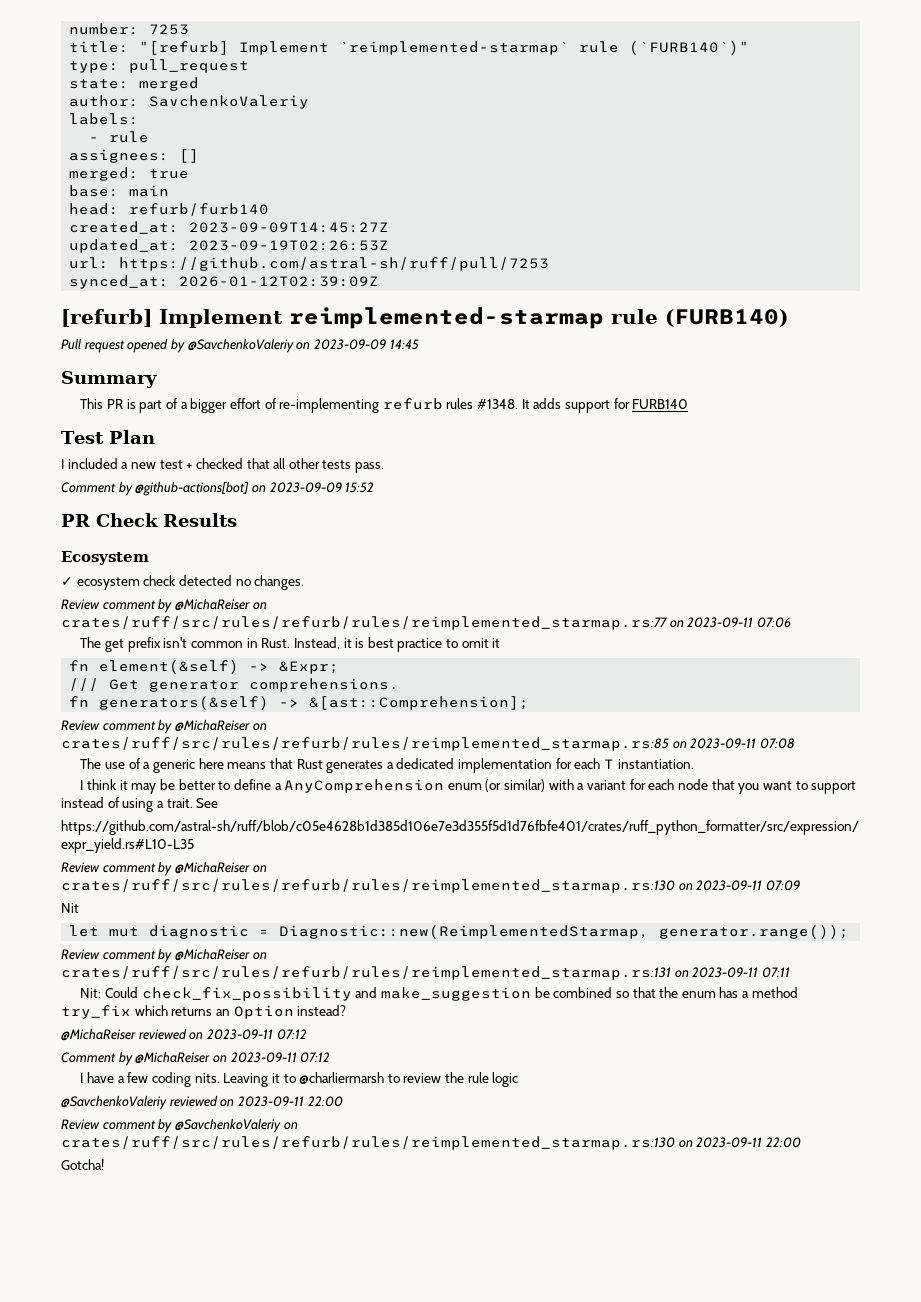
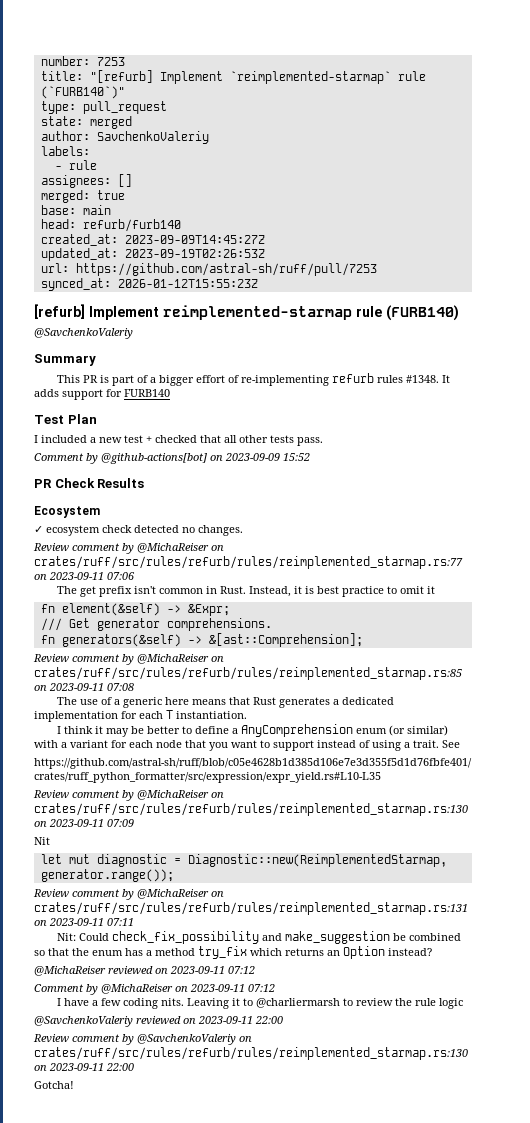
[179,276,380,287] 2026-01-12T02:39:09Z -> [117,279,258,288] 2026-01-12T15:55:23Z
[61,338,419,353] Pull request opened by @SavchenkoValeriy on 2023-09-09 14:45 -> [34,328,133,339] @SavchenkoValeriy

